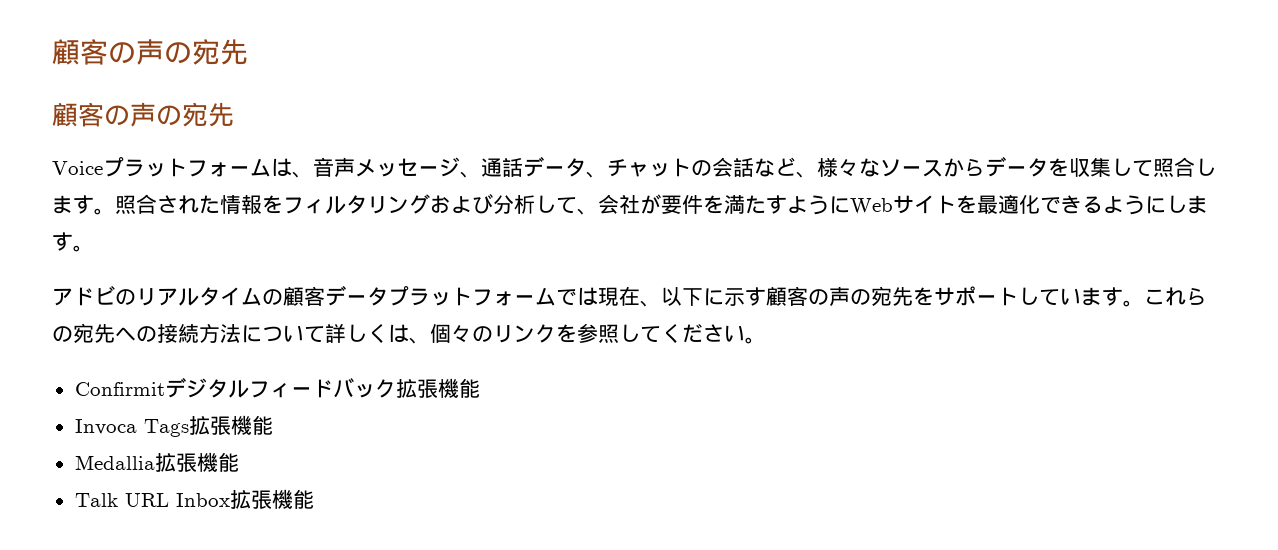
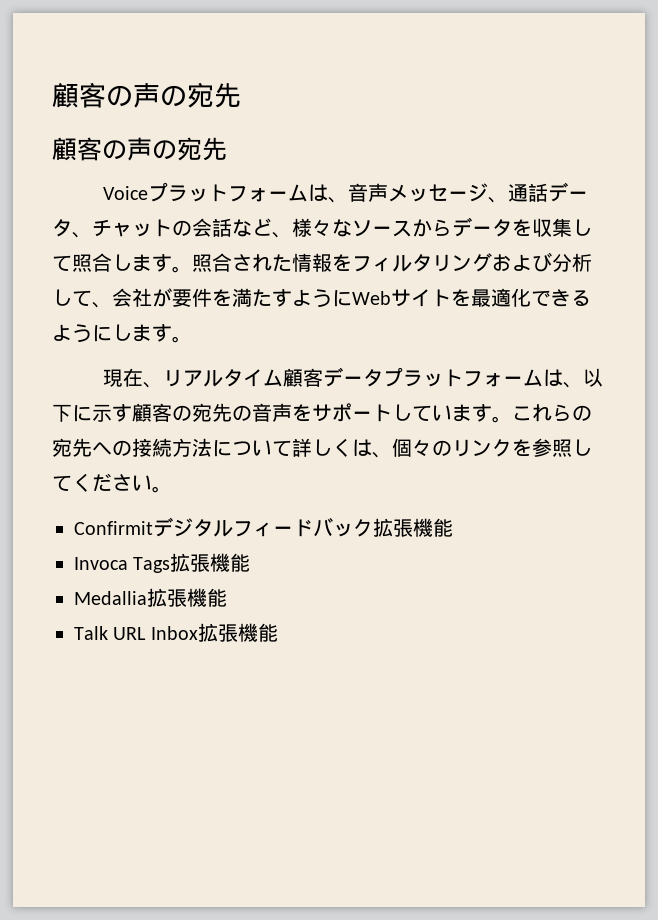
[52,286,136,306] アドビの -> [102,368,163,388] 現在、
[262,289,283,305] の -> (283, 378) none
[556,286,640,306] では現在 -> [542,369,563,387] は
[829,286,913,307] 声の宛先 -> [192,403,292,422] 宛先の音声

